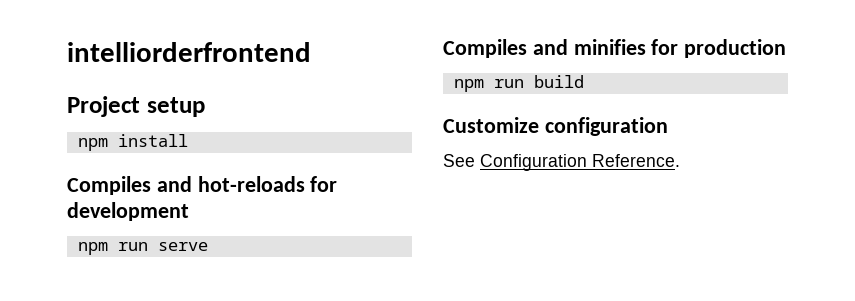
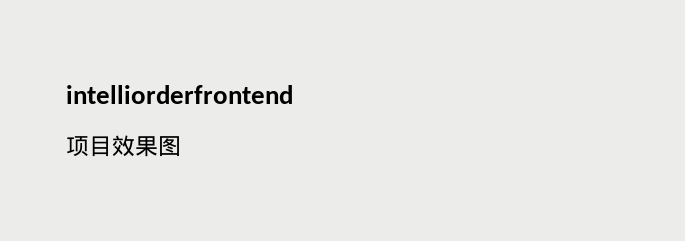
[67,96,205,117] [77,134,188,151] [67,176,338,195] [67,202,189,221] [77,242,208,255] [443,39,787,58] [453,75,584,92] [443,117,668,136] [443,154,680,171] Project setup // npm install // Compiles and hot-reloads for development // npm run serve // Compiles and minifies for production // npm run build // Customize configuration // See Configuration Reference. -> [66,135,181,157] 项目效果图

